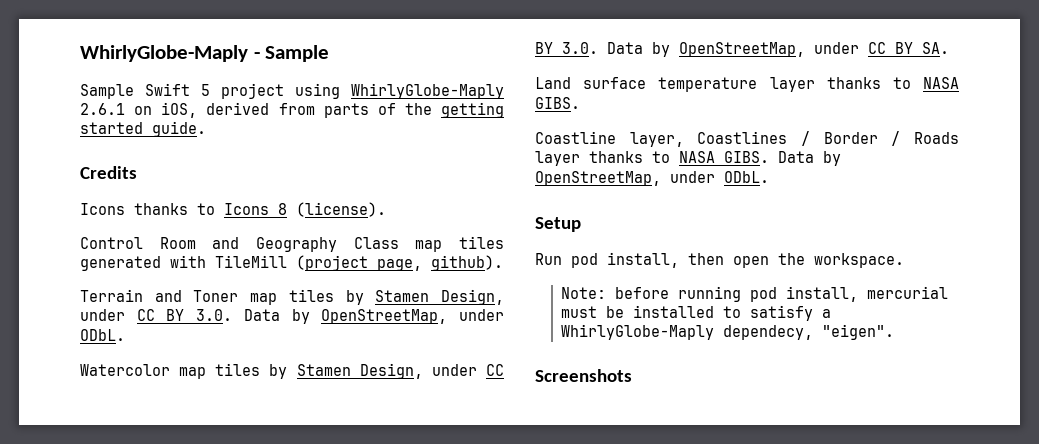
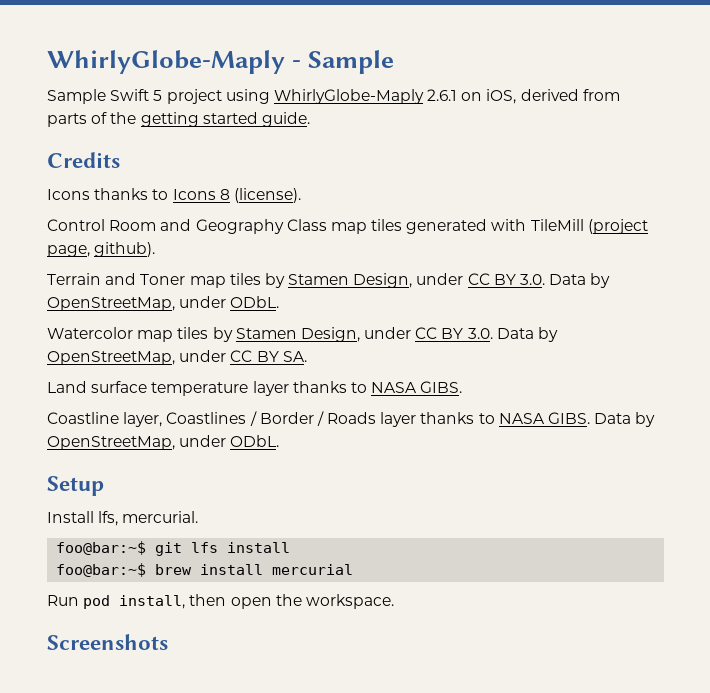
(581, 224) none -> [47,511,199,526] [56,541,291,556] [56,563,354,577] // Install lfs, mercurial. // foo@bar:~$ git lfs install // foo@bar:~$ brew install mercurial
[561,286,949,302] [561,305,832,321] [561,324,895,340] // Note: before running pod install, mercurial must be installed to satisfy a WhirlyGlobe-Maply dependecy, "eigen". -> (394, 601) none

